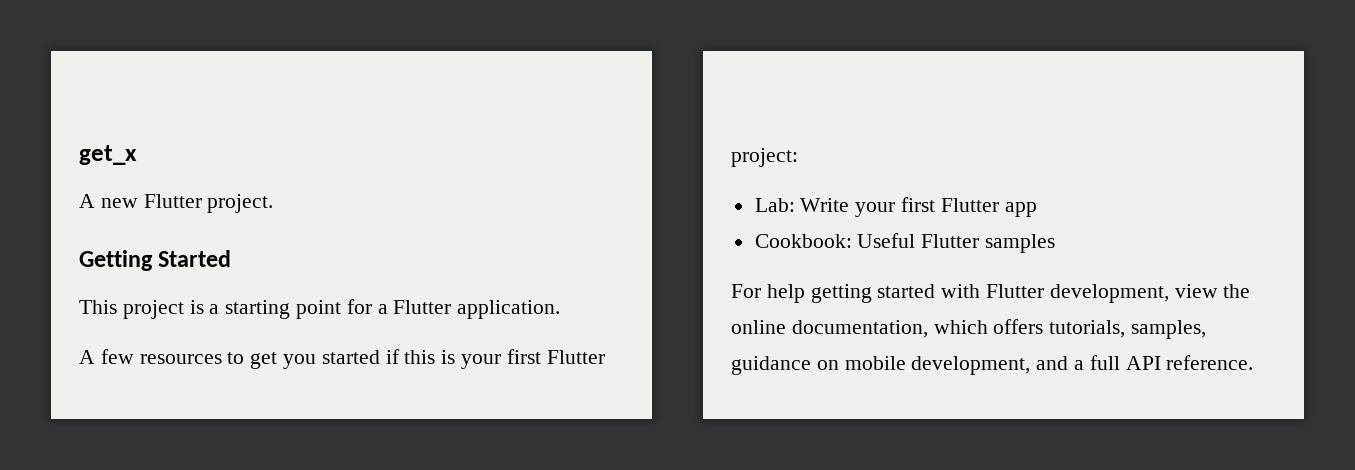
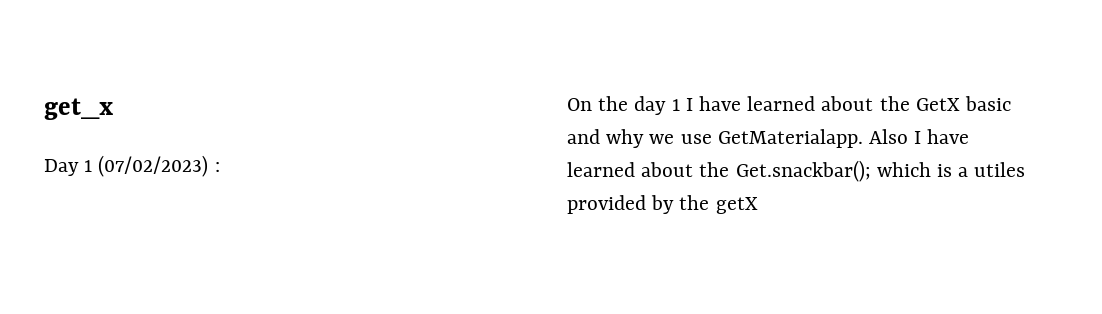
[79,194,274,213] [79,250,232,271] [79,299,561,319] [79,349,605,369] [731,148,798,167] [754,197,1037,217] [754,233,1056,253] [731,284,1251,303] [731,319,1207,339] [731,355,1254,375] A new Flutter project. // Getting Started // This project is a starting point for a Flutter application. // A few resources to get you started if this is your first Flutter project: // Lab: Write your first Flutter app // Cookbook: Useful Flutter samples // For help getting started with Flutter development, view the online documentation, which offers tutorials, samples, guidance on mobile development, and a full API reference. -> [44,155,220,177] [567,96,1012,115] [567,129,970,148] [567,160,1026,182] [567,195,758,214] Day 1 (07/02/2023) : // On the day 1 I have learned about the GetX basic and why we use GetMaterialapp. Also I have learned about the Get.snackbar(); which is a utiles provided by the getX

